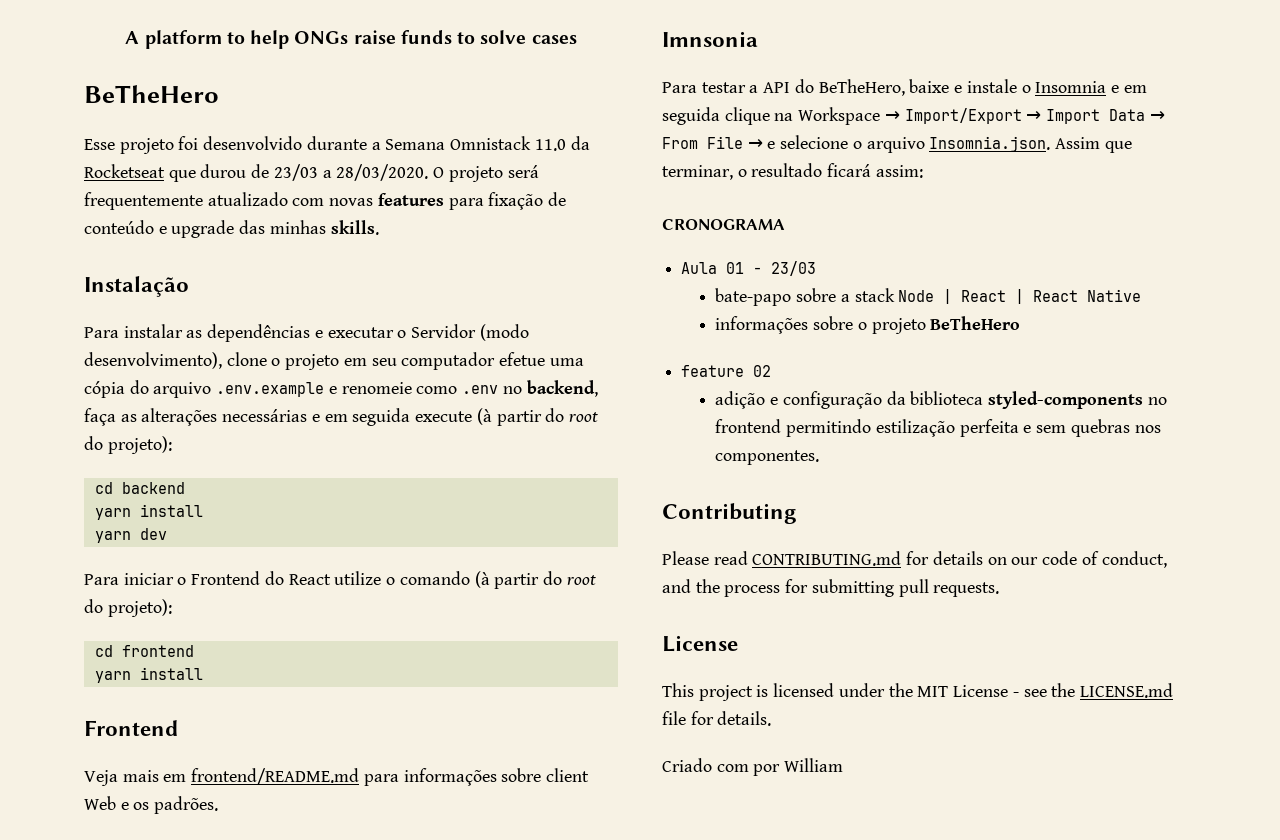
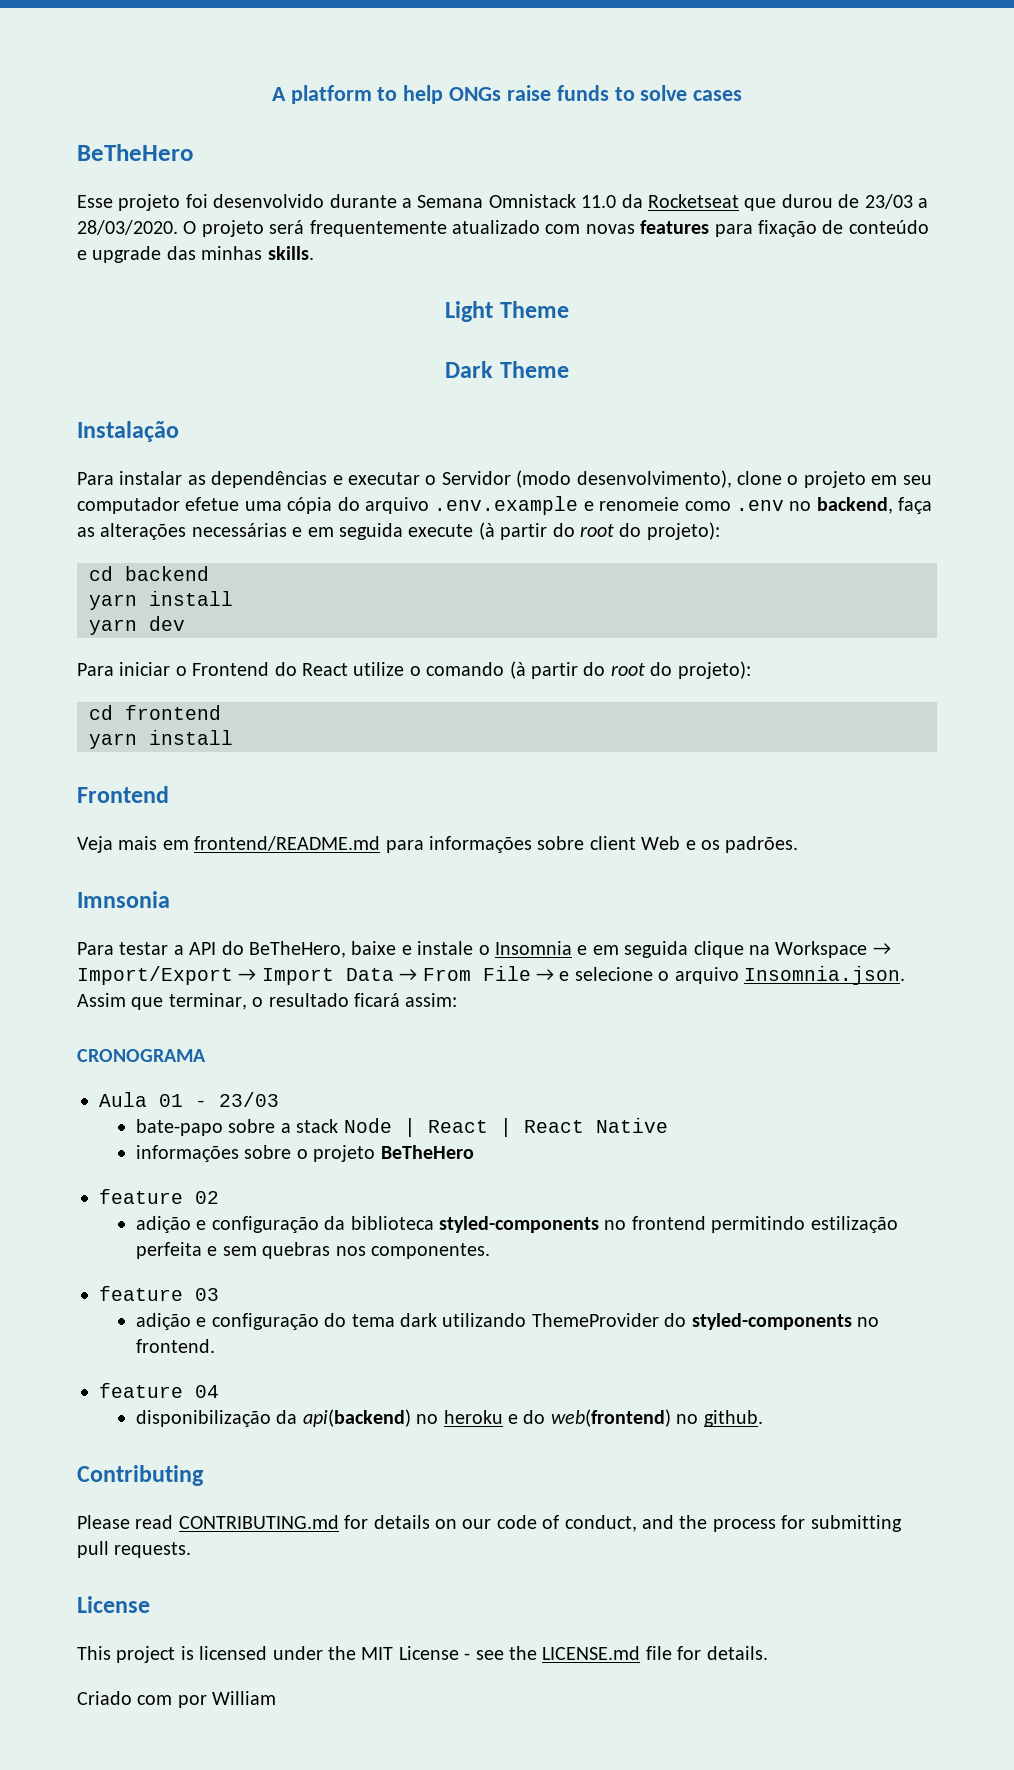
(379, 227) none -> [445,301,569,322] [445,361,569,378] // Light Theme // Dark Theme
(820, 457) none -> [99,1286,219,1301] [135,1313,879,1330] [135,1339,215,1353] [99,1383,219,1398] [135,1409,763,1427] // feature 03 // adição e configuração do tema dark utilizando ThemeProvider do styled-components no frontend. // feature 04 // disponibilização da api(backend) no heroku e do web(frontend) no github.

